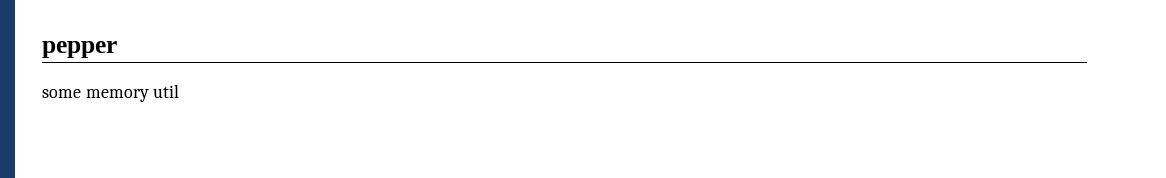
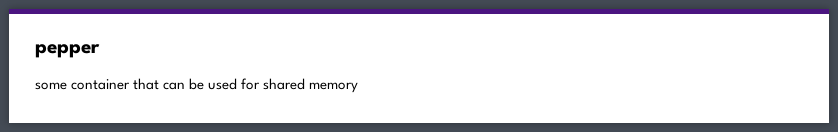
[85,84,180,102] memory util -> [71,78,359,93] container that can be used for shared memory

